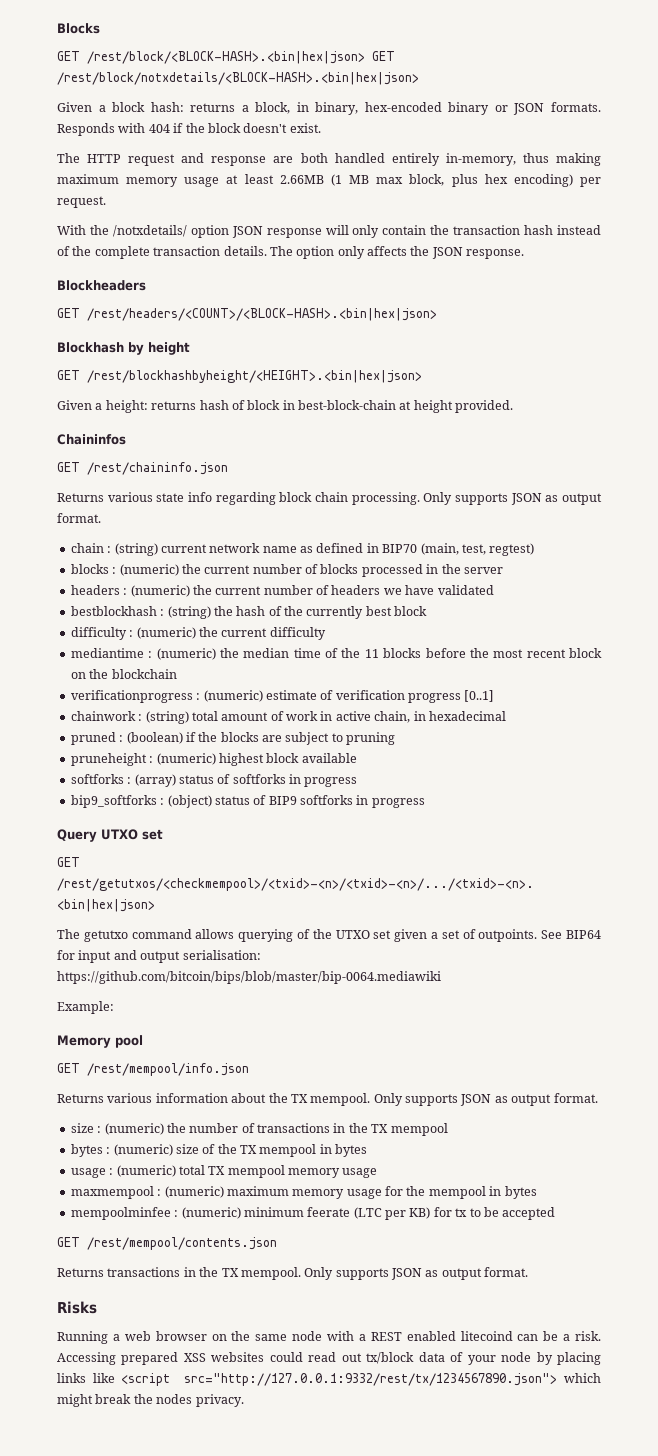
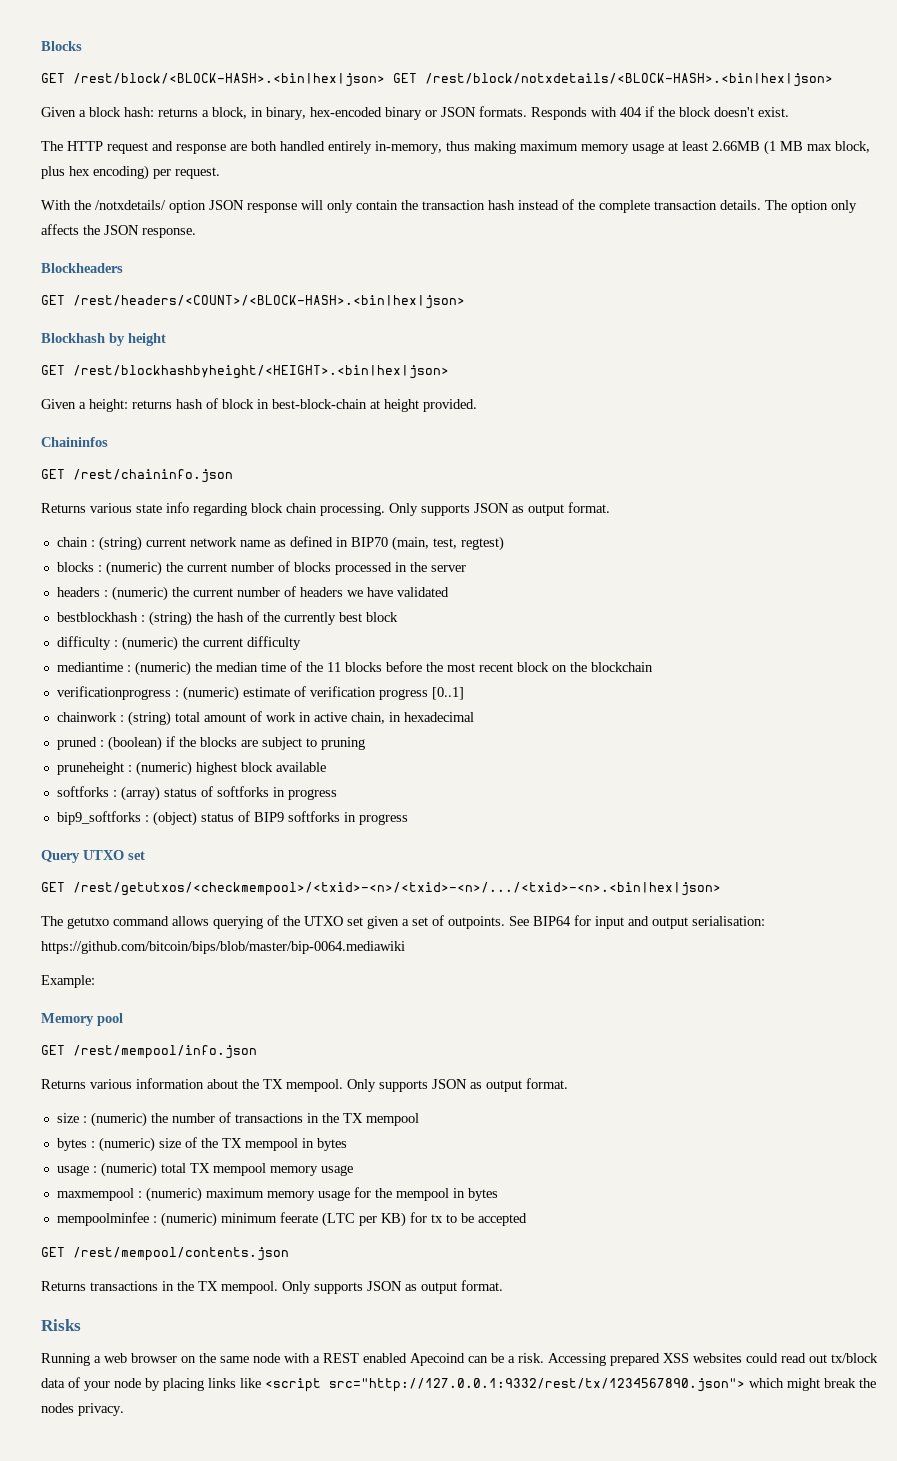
[460,1331,513,1341] litecoind -> [410,1353,465,1366] Apecoind

